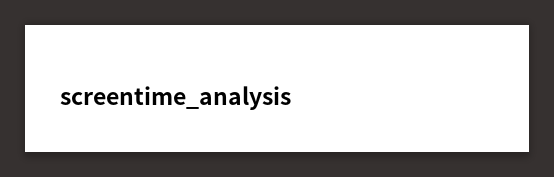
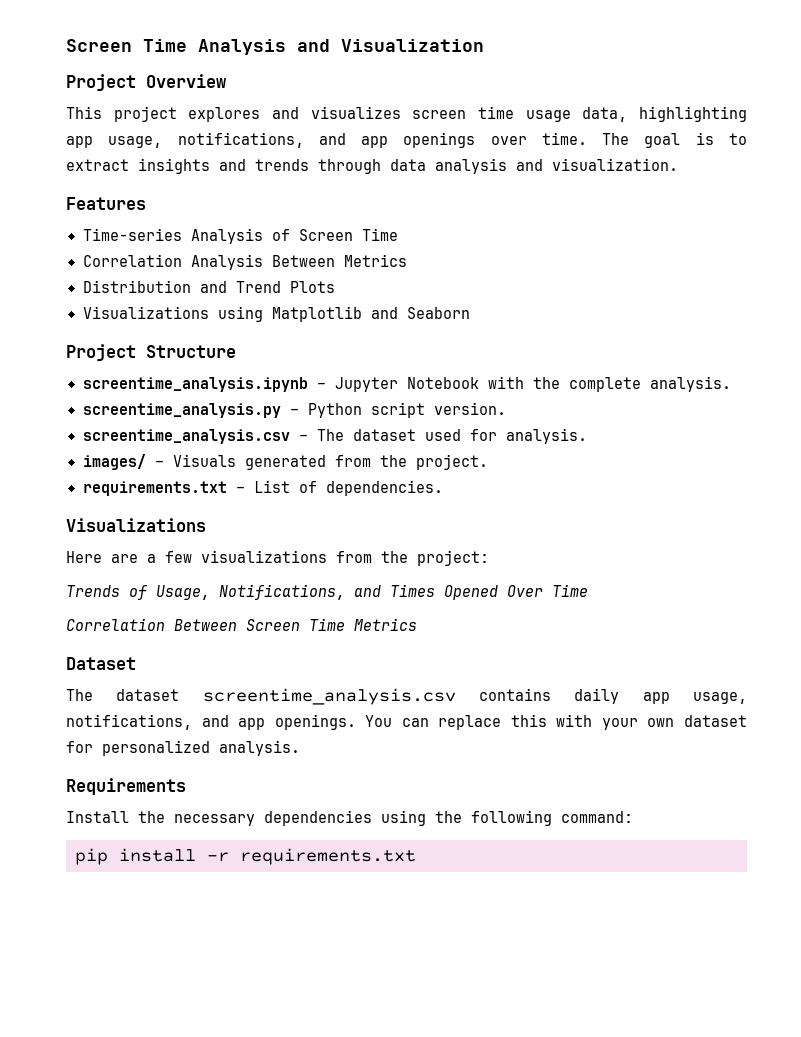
[60,86,291,110] screentime_analysis -> [66,39,484,55] [66,74,226,91] [66,106,747,122] [66,132,747,148] [66,158,678,174] [66,197,146,210] [82,228,398,244] [82,254,407,270] [82,280,335,293] [82,306,470,322] [66,344,236,361] [82,376,731,392] [82,402,506,418] [82,428,587,444] [82,454,488,470] [82,480,443,496] [66,518,206,532] [66,550,489,566] [66,584,588,600] [66,618,417,631] [66,657,136,670] [66,688,747,705] [66,714,747,730] [66,740,300,756] [66,778,186,795] [66,810,633,826] [75,848,416,865] Screen Time Analysis and Visualization // Project Overview // This project explores and visualizes screen time usage data, highlighting app usage, notifications, and app openings over time. The goal is to extract insights and trends through data analysis and visualization. // Features // Time-series Analysis of Screen Time // Correlation Analysis Between Metrics // Distribution and Trend Plots // Visualizations using Matplotlib and Seaborn // Project Structure // screentime_analysis.ipynb – Jupyter Notebook with the complete analysis. // screentime_analysis.py – Python script version. // screentime_analysis.csv – The dataset used for analysis. // images/ – Visuals generated from the project. // requirements.txt – List of dependencies. // Visualizations // Here are a few visualizations from the project: // Trends of Usage, Notifications, and Times Opened Over Time // Correlation Between Screen Time Metrics // Dataset // The dataset screentime_analysis.csv contains daily app usage, notifications, and app openings. You can replace this with your own dataset for personalized analysis. // Requirements // Install the necessary dependencies using the following command: // pip install -r requirements.txt

